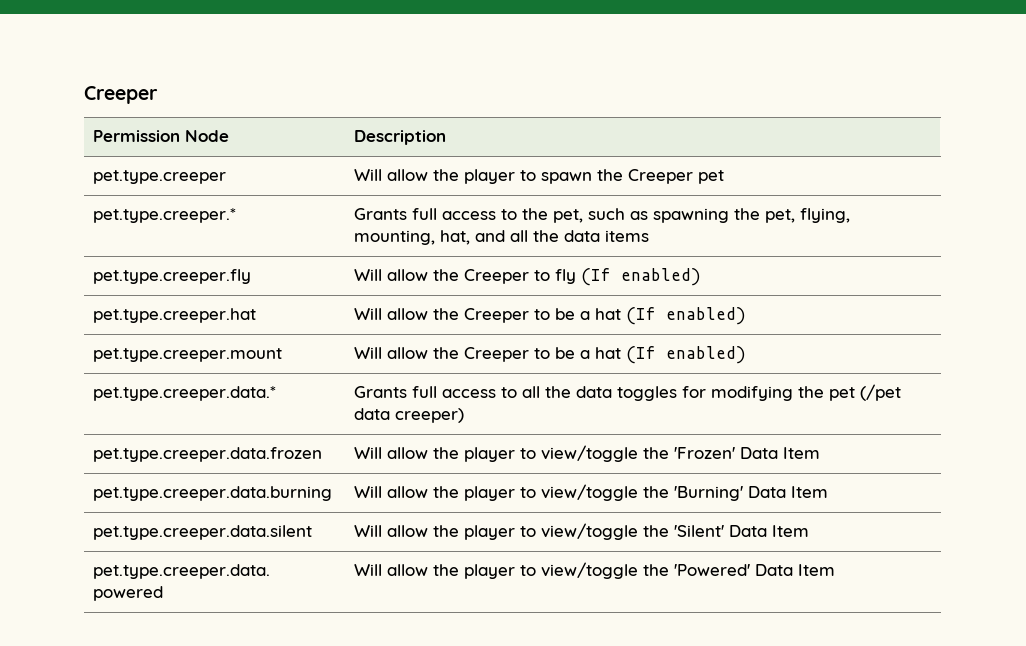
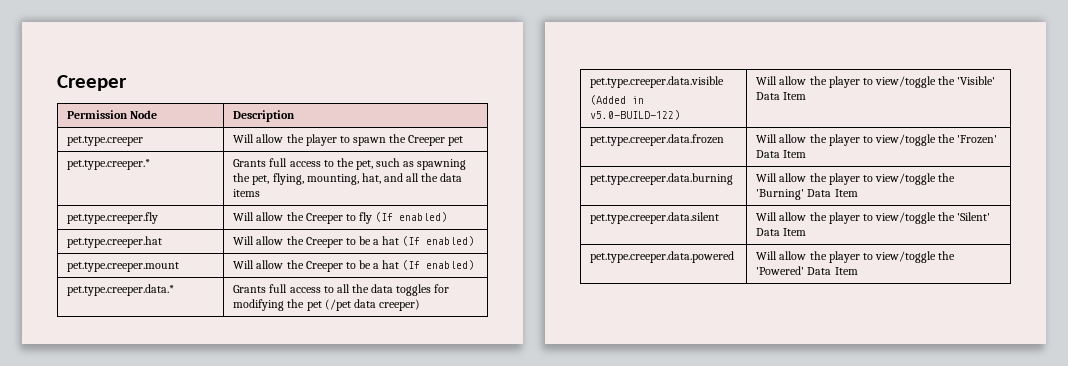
(464, 415) none -> [590,76,725,88] [590,95,645,105] [590,110,681,120] [756,76,996,88] [756,92,807,100] // pet.type.creeper.data.visible // (Added in v5.0-BUILD-122) | Will allow the player to view/toggle the 'Visible' Data Item

